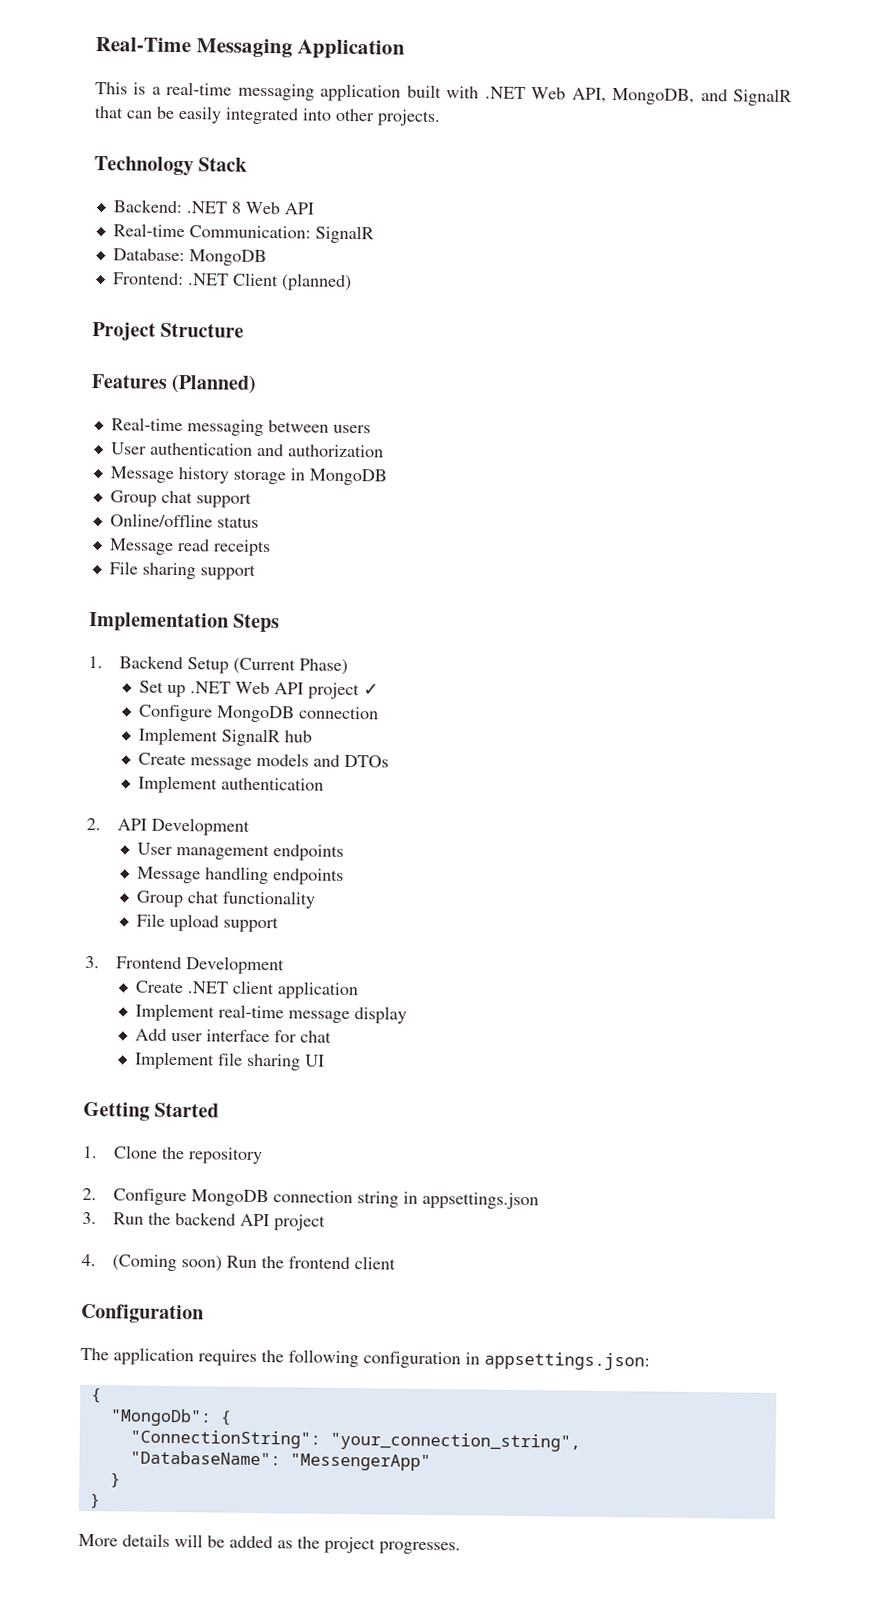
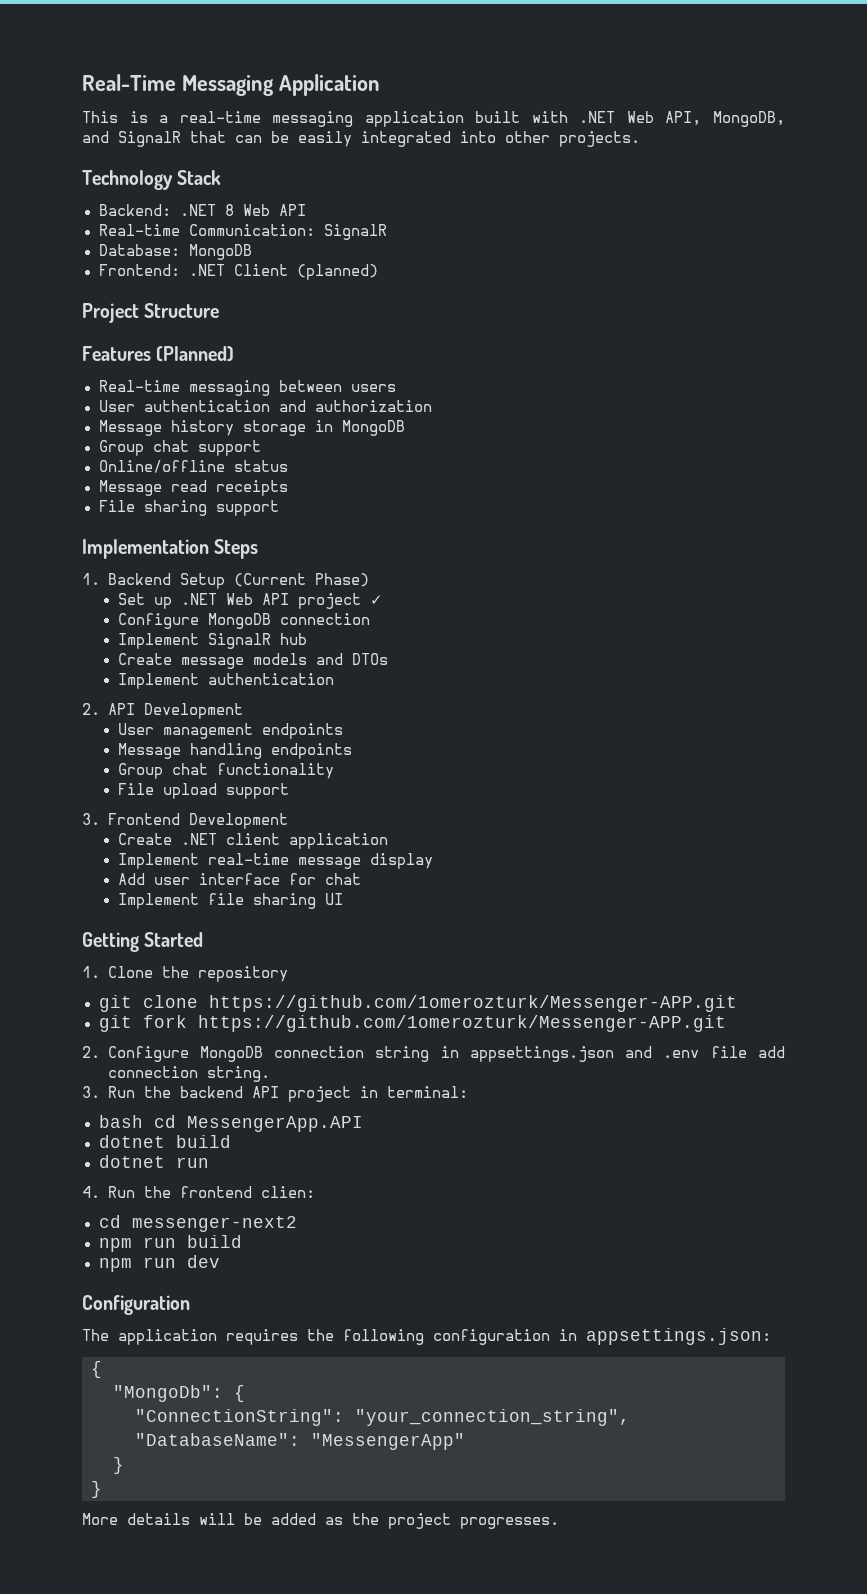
(264, 1156) none -> [98,995,737,1012] [98,1015,726,1032] // git clone https://github.com/1omerozturk/Messenger-APP.git // git fork https://github.com/1omerozturk/Messenger-APP.git
(540, 1200) none -> [625,1046,786,1058] [107,1066,270,1082] and .env file add connection string.
(327, 1222) none -> [359,1086,468,1098] [98,1115,363,1132] [98,1135,231,1148] [98,1155,209,1168] in terminal: // bash cd MessengerApp.API // dotnet build // dotnet run
[112,1254,223,1272] (Coming soon) -> (100, 1192) none
[354,1256,397,1270] client -> [260,1186,315,1198] [98,1215,297,1232] [98,1235,242,1252] [98,1255,220,1272] clien: // cd messenger-next2 // npm run build // npm run dev

